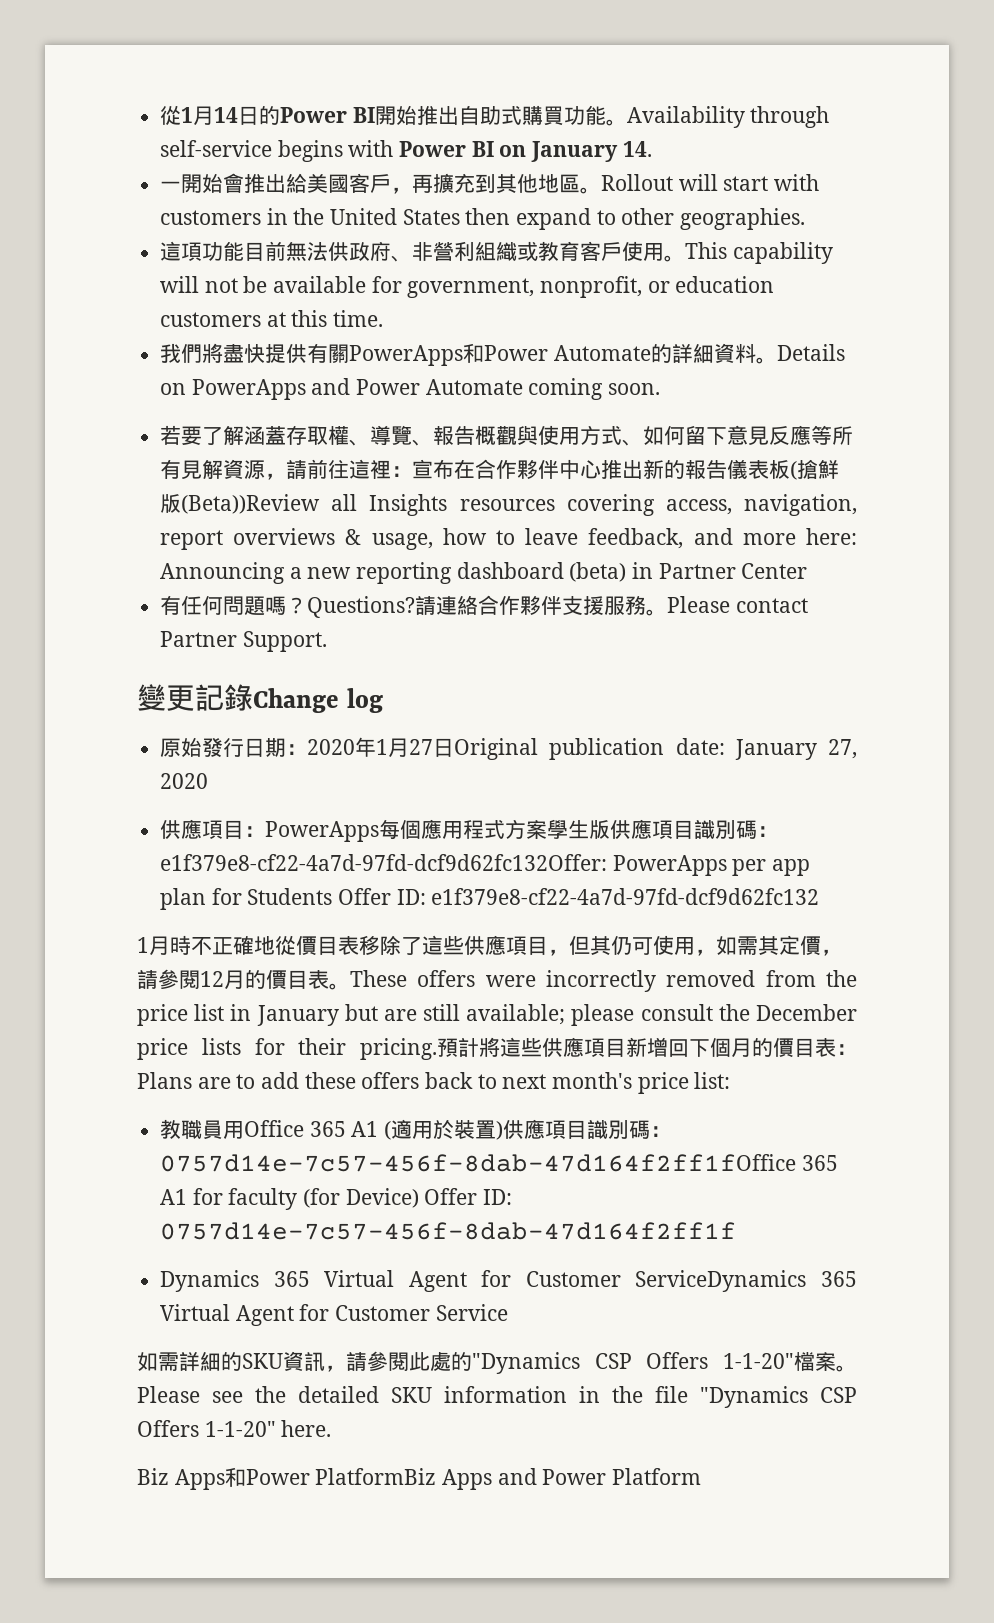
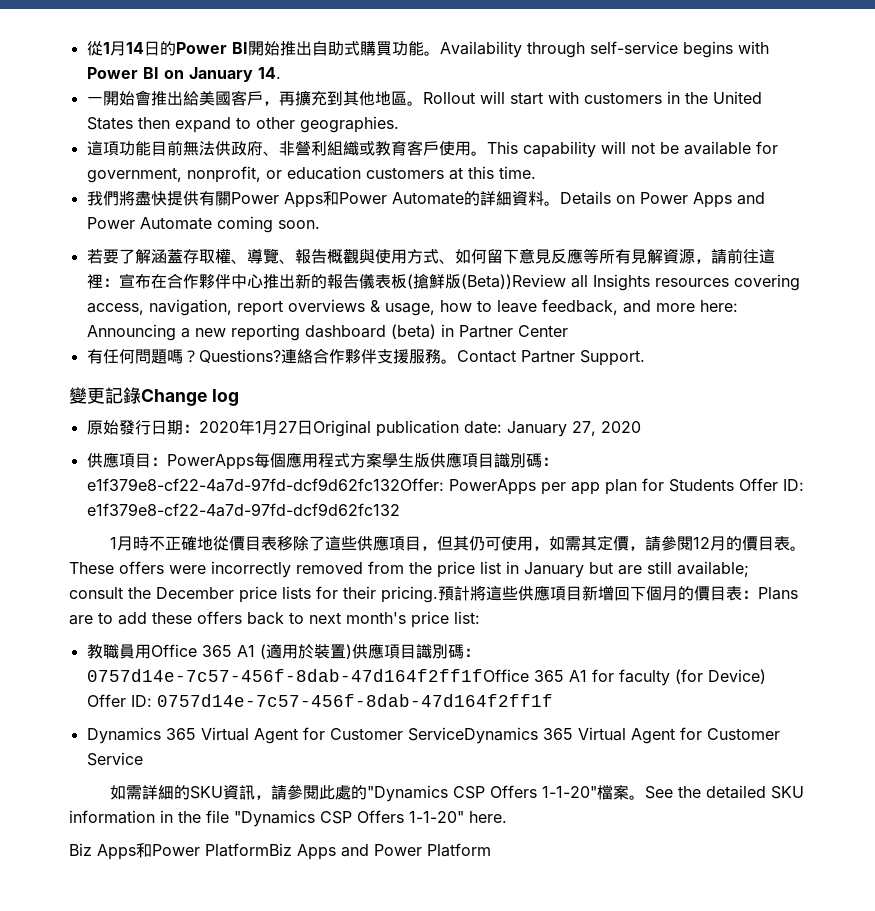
[349,345,464,366] PowerApps -> [230,192,323,208] Power Apps
[191,379,306,400] PowerApps -> [639,192,732,208] Power Apps
[415,596,437,615] 請 -> (281, 356) none
[667,596,808,613] Please contact -> [456,350,516,363] Contact
[571,1004,635,1026] please -> (749, 569) none
[137,1386,243,1403] Please see -> [644,786,673,799] See

